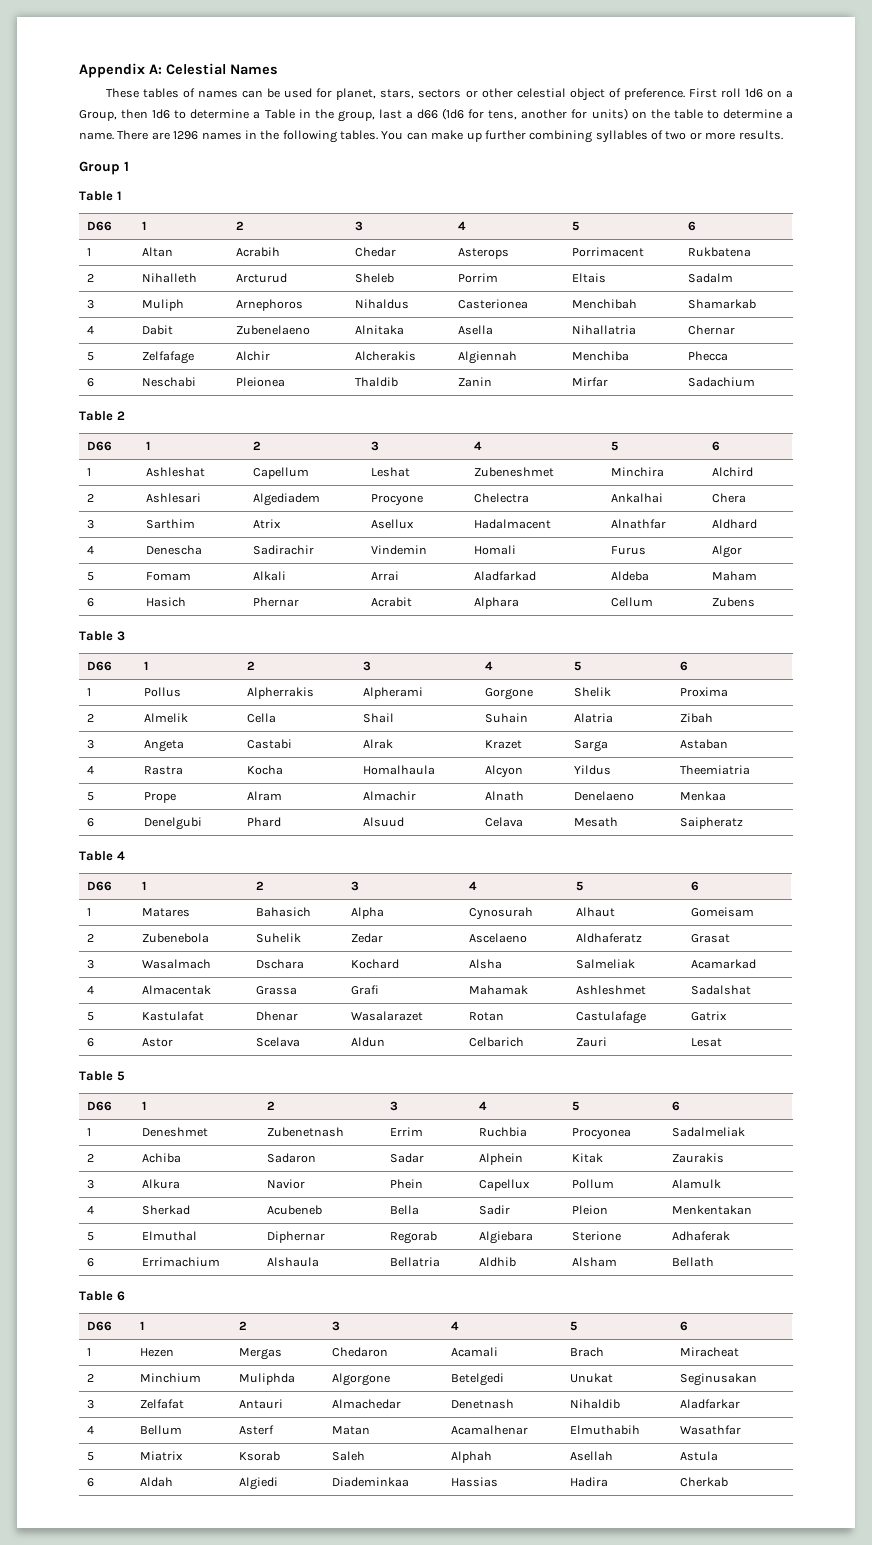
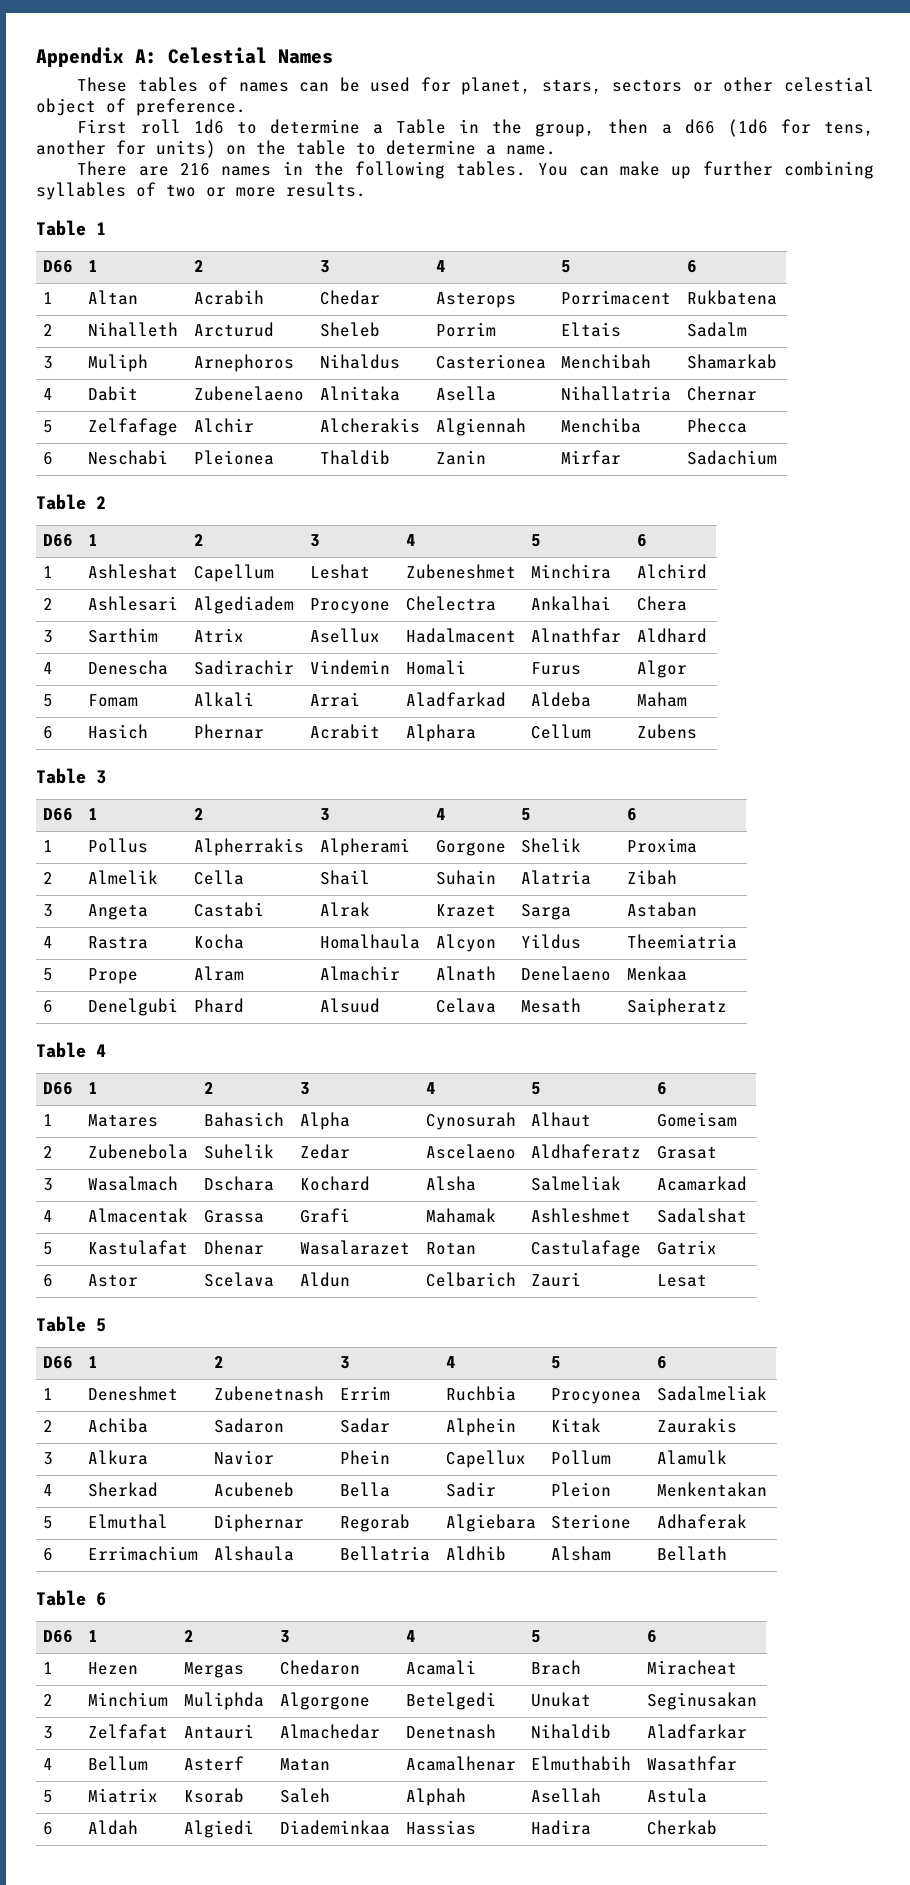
(685, 94) none -> (246, 107) //
[766,90,793,98] [79,109,171,121] on a Group, then 1d6 -> (224, 126) none
[378,109,402,119] last -> [608,119,649,134] then
(114, 136) none -> (556, 150) //
[173,131,199,140] 1296 -> [179,163,210,176] 216
[79,161,129,175] // Group 1 -> (366, 189) none

